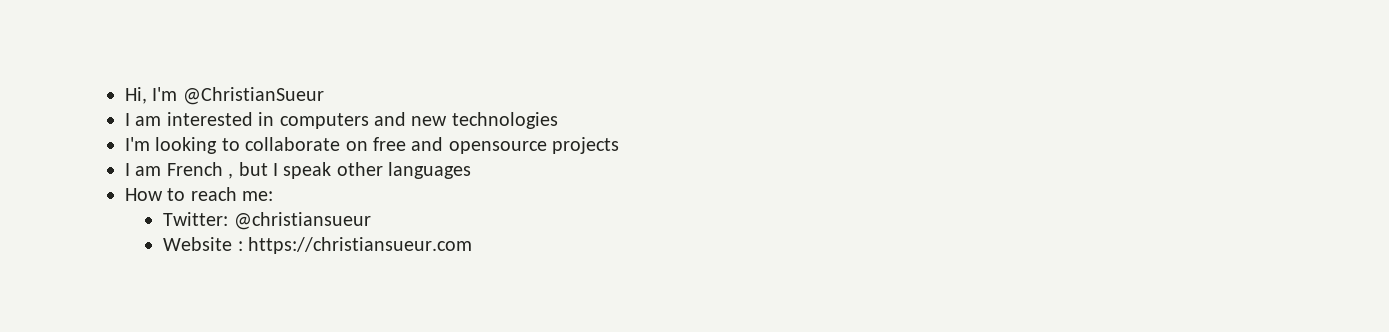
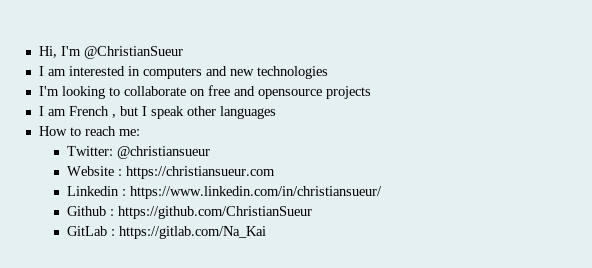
(473, 245) none -> [67,186,383,199] [67,206,313,219] [67,226,267,239] // Linkedin : https://www.linkedin.com/in/christiansueur/ // Github : https://github.com/ChristianSueur // GitLab : https://gitlab.com/Na_Kai

